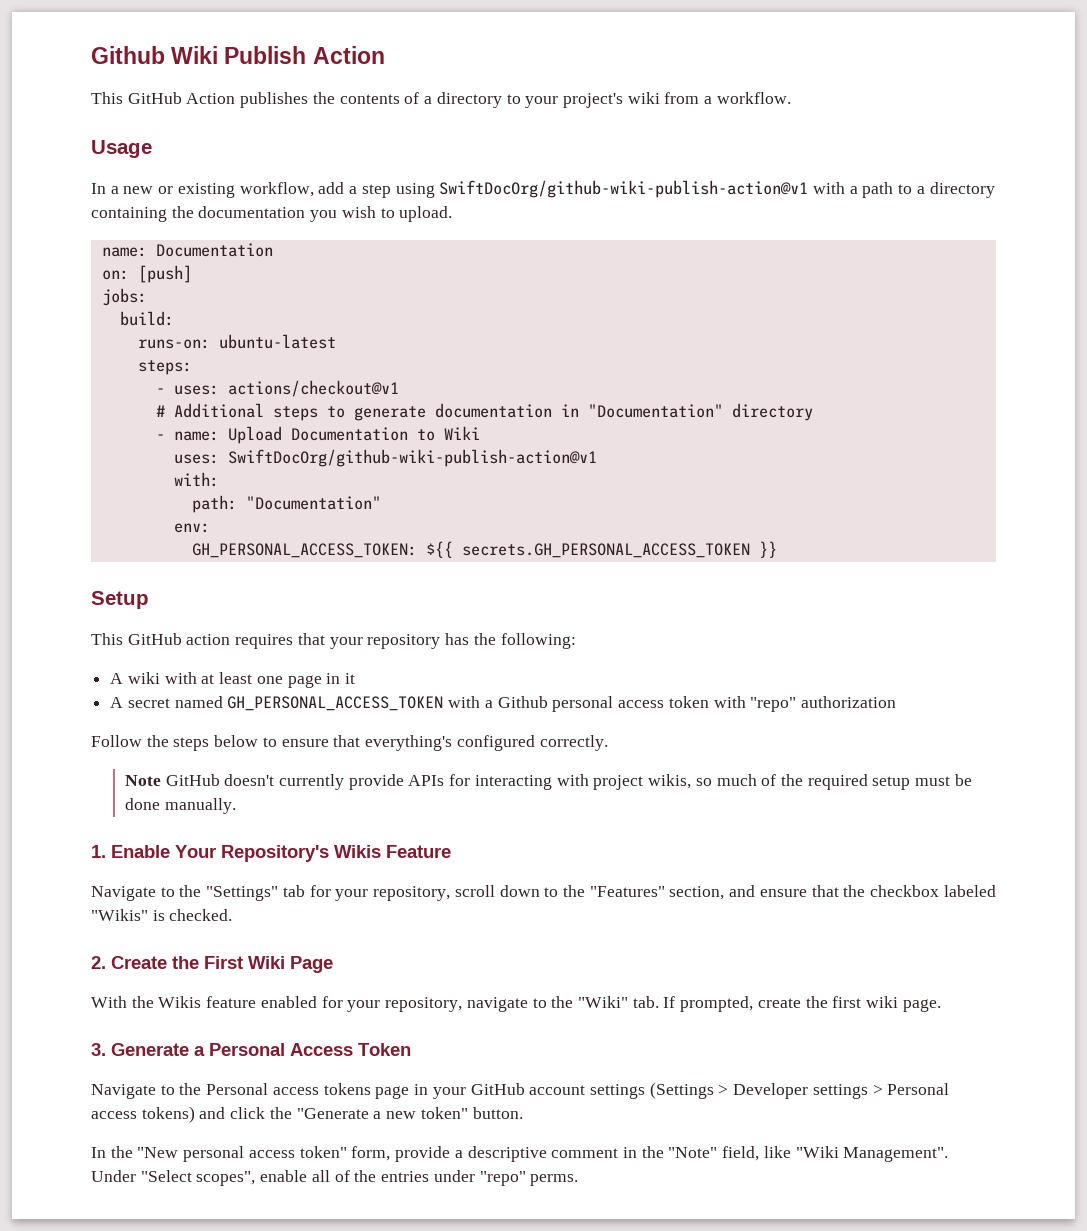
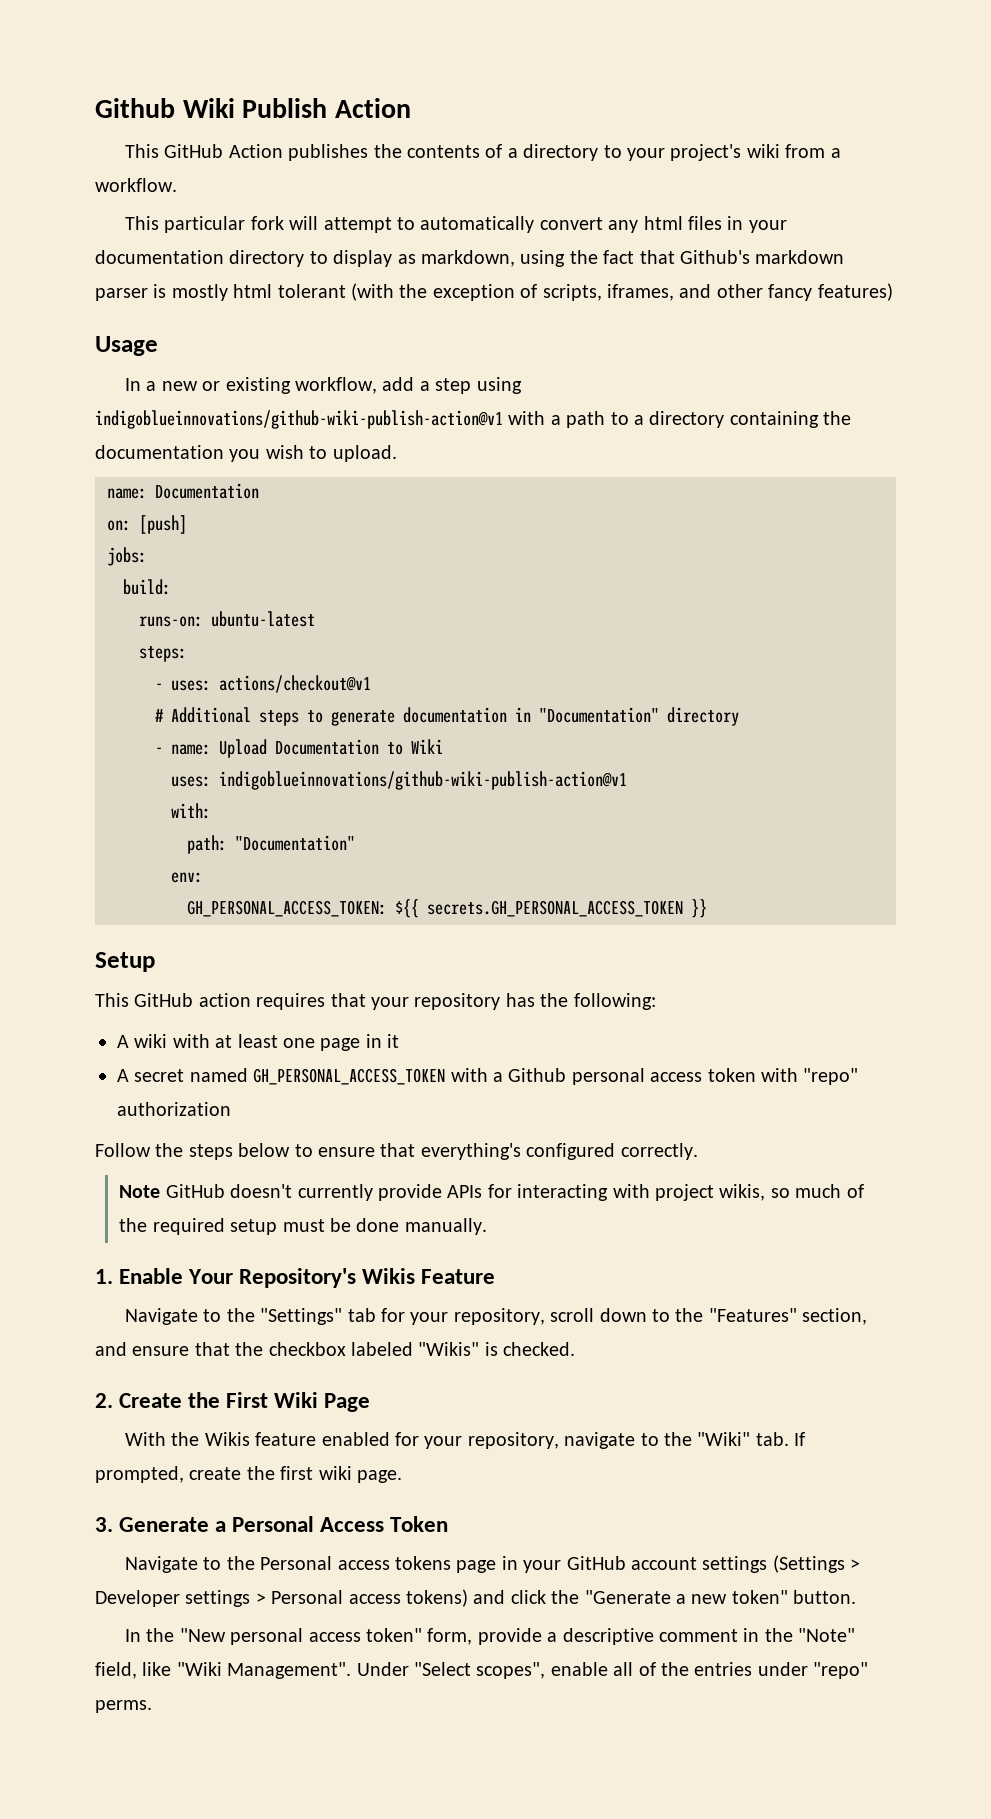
(791, 98) none -> [125,216,787,233] [95,250,845,267] [95,283,893,301] // This particular fork will attempt to automatically convert any html files in your documentation directory to display as markdown, using the fact that Github's markdown parser is mostly html tolerant (with the exception of scripts, iframes, and other fancy features)
[439,180,809,198] SwiftDocOrg/github-wiki-publish-action@v1 -> [95,410,503,429] indigoblueinnovations/github-wiki-publish-action@v1
[227,449,597,467] SwiftDocOrg/github-wiki-publish-action@v1 -> [219,771,627,790] indigoblueinnovations/github-wiki-publish-action@v1

